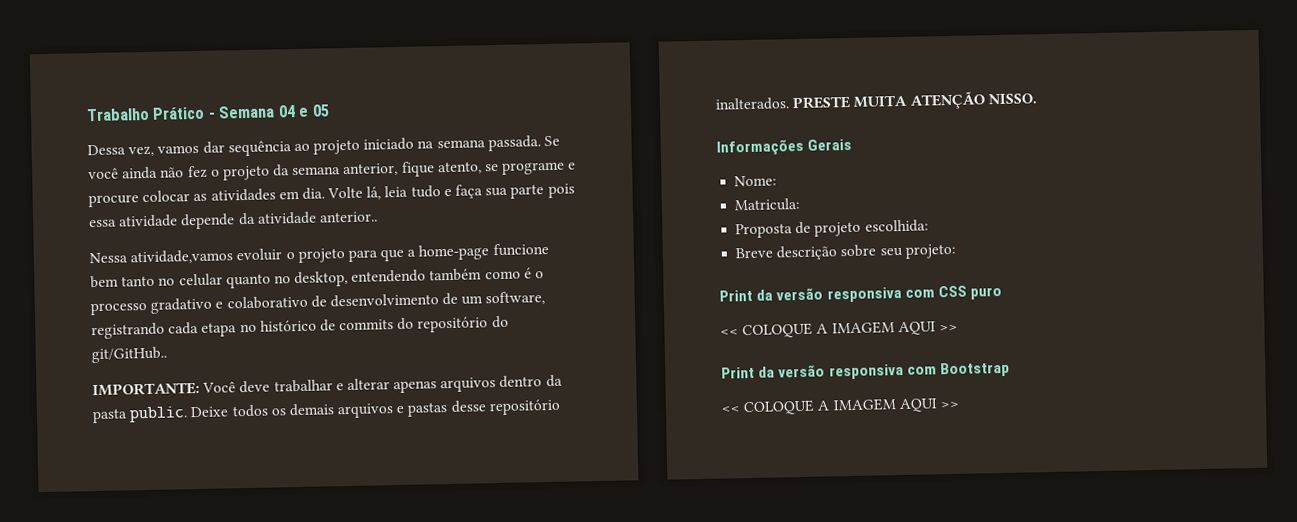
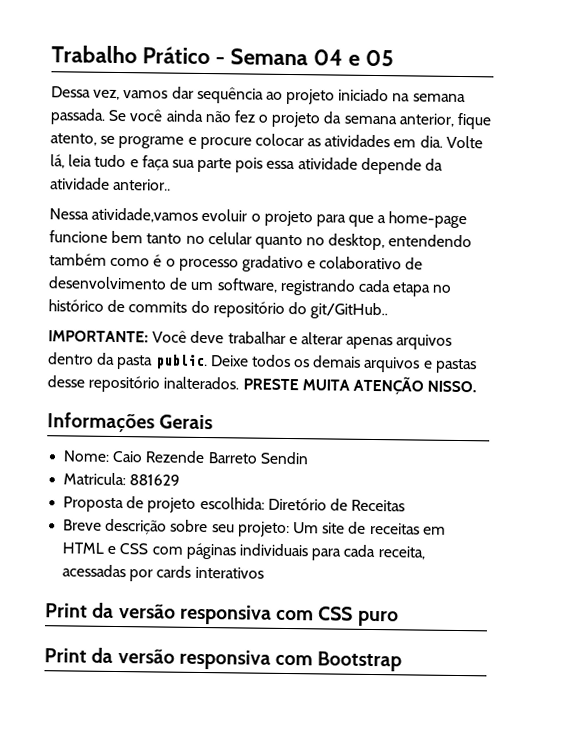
(778, 181) none -> [112,450,309,465] Caio Rezende Barreto Sendin
(802, 204) none -> [129,474,181,486] 881629
(929, 226) none -> [267,497,406,512] Diretório de Receitas
(956, 251) none -> [292,521,446,535] [62,542,425,561] [62,564,264,582] Um site de receitas em HTML e CSS com páginas individuais para cada receita, acessadas por cards interativos
[720,321,958,339] // << COLOQUE A IMAGEM AQUI >> -> (399, 618) none
[721,398,959,416] // << COLOQUE A IMAGEM AQUI >> -> (403, 661) none

